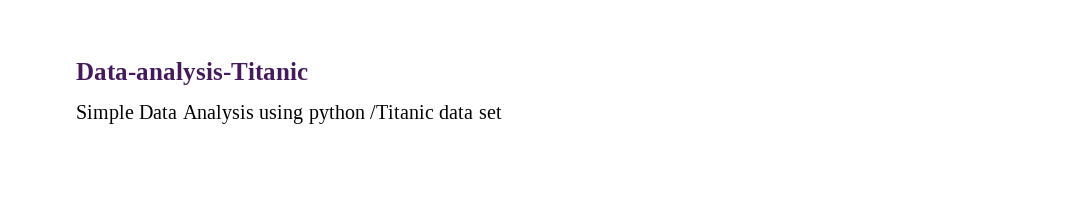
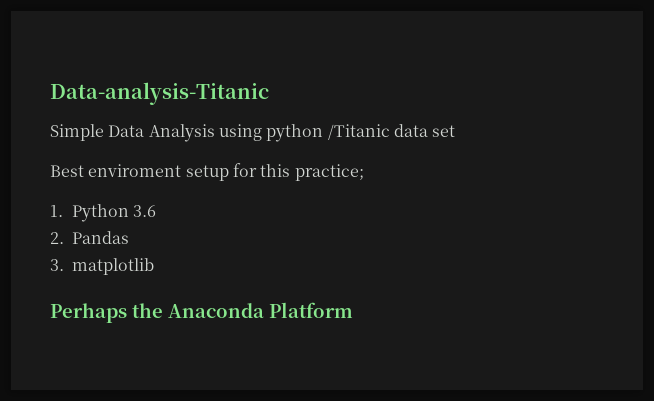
(502, 113) none -> [50,163,364,181] [50,204,157,222] [50,231,129,244] [50,258,154,275] [50,302,353,323] // Best enviroment setup for this practice; // 1. Python 3.6 // 2. Pandas // 3. matplotlib // Perhaps the Anaconda Platform

